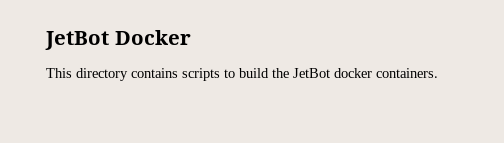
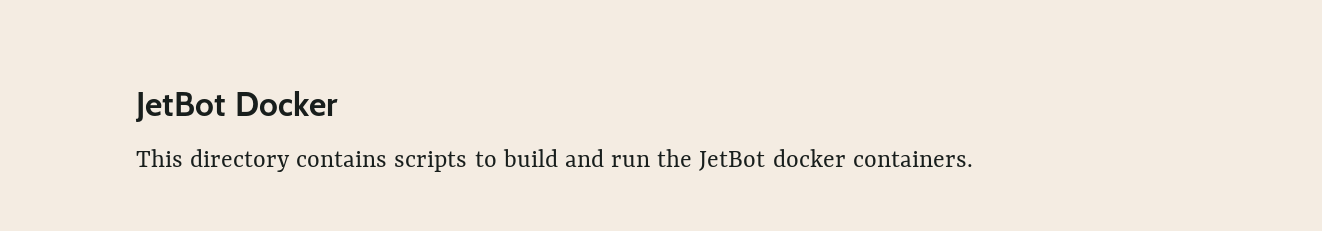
(269, 73) none -> [564,149,651,167] and run

